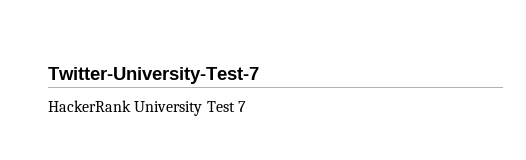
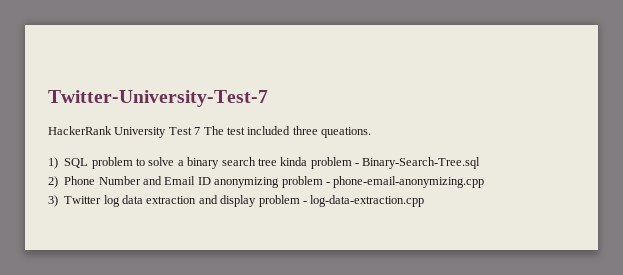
(246, 106) none -> [203,126,371,138] [48,157,481,169] [48,176,485,188] [48,195,425,207] The test included three queations. // 1) SQL problem to solve a binary search tree kinda problem - Binary-Search-Tree.sql // 2) Phone Number and Email ID anonymizing problem - phone-email-anonymizing.cpp // 3) Twitter log data extraction and display problem - log-data-extraction.cpp

